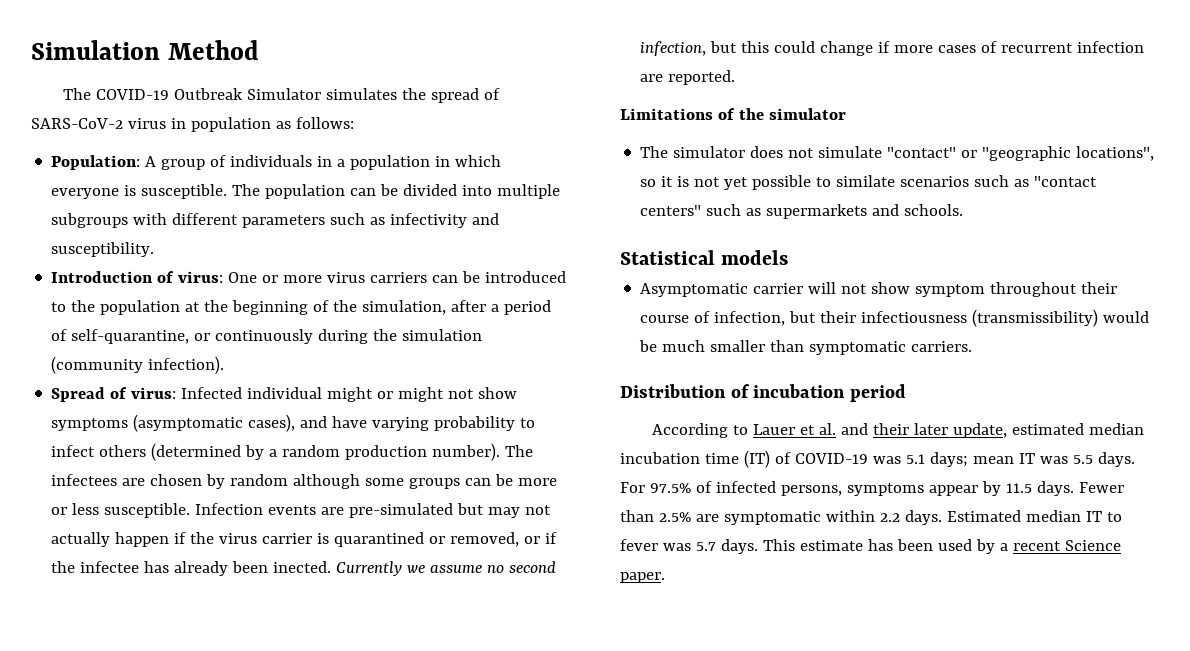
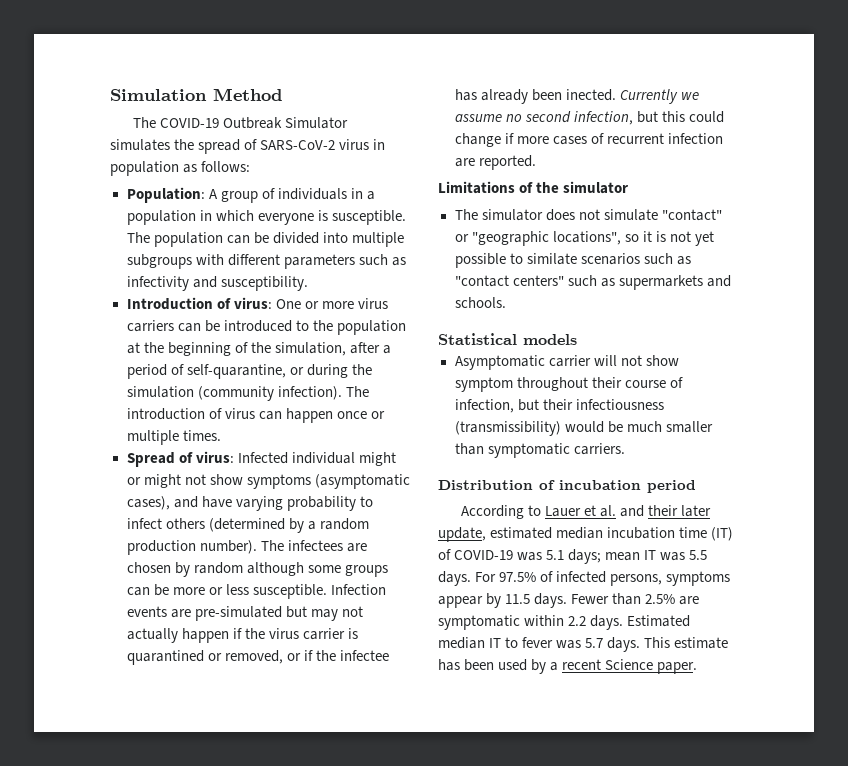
[215,329,314,344] continuously -> (304, 371) none
(225, 365) none -> [345,386,369,397] [126,408,385,423] [126,430,221,445] The introduction of virus can happen once or multiple times.

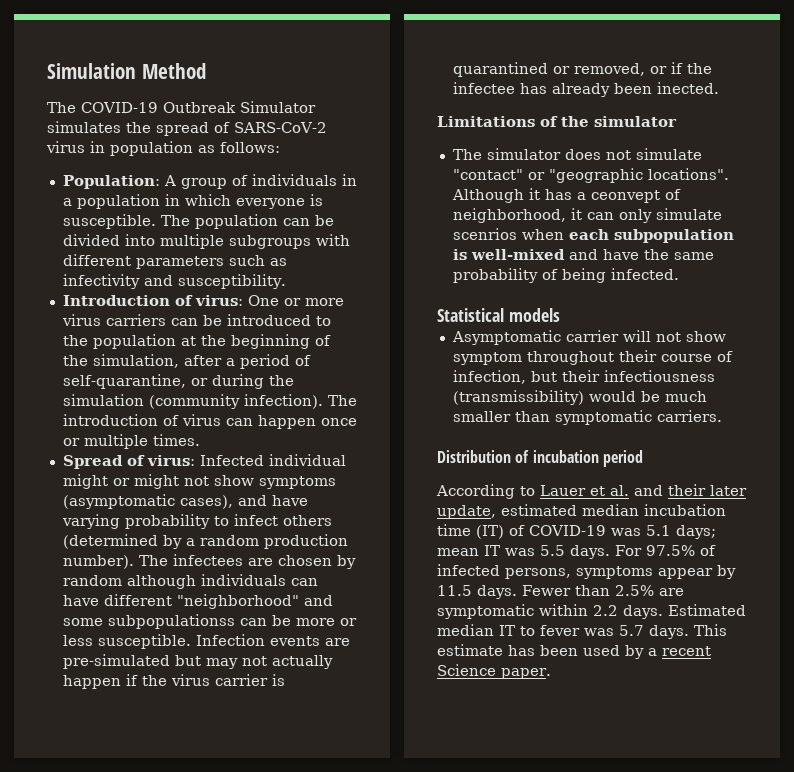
[307,565,388,577] some groups -> [200,574,318,586] [62,594,333,609] [62,614,235,629] individuals can have different "neighborhood" and some subpopulationss
[619,89,699,104] [454,111,724,125] [454,133,723,147] [454,155,536,170] Currently we assume no second infection, but this could change if more cases of recurrent infection are reported. -> (719, 88) none
[552,231,714,246] [454,253,691,268] [454,275,731,290] [454,297,506,308] locations", so it is not yet possible to similate scenarios such as "contact centers" such as supermarkets and schools. -> [647,168,729,180] [451,188,681,203] [452,208,722,223] [452,228,734,243] [452,249,714,260] [452,268,679,283] locations". Although it has a ceonvept of neighborhood, it can only simulate scenrios when each subpopulation is well-mixed and have the same probability of being infected.

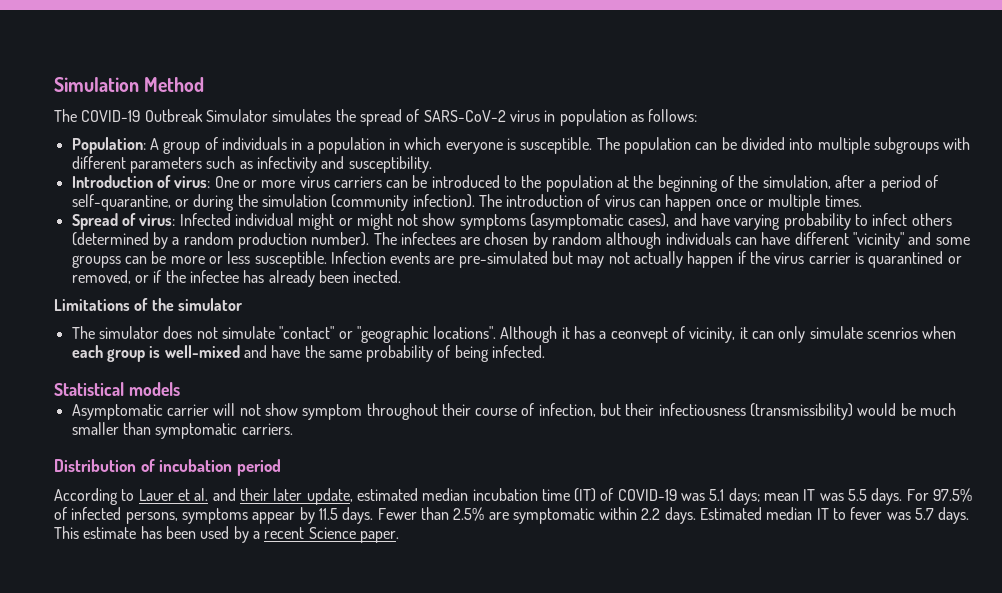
[176,594,299,609] "neighborhood" -> [853,232,905,249] "vicinity"
[107,614,235,629] subpopulationss -> [71,255,121,268] groupss
[452,208,566,223] neighborhood, -> [689,327,736,343] vicinity,
[613,229,734,243] subpopulation -> [106,349,145,362] group

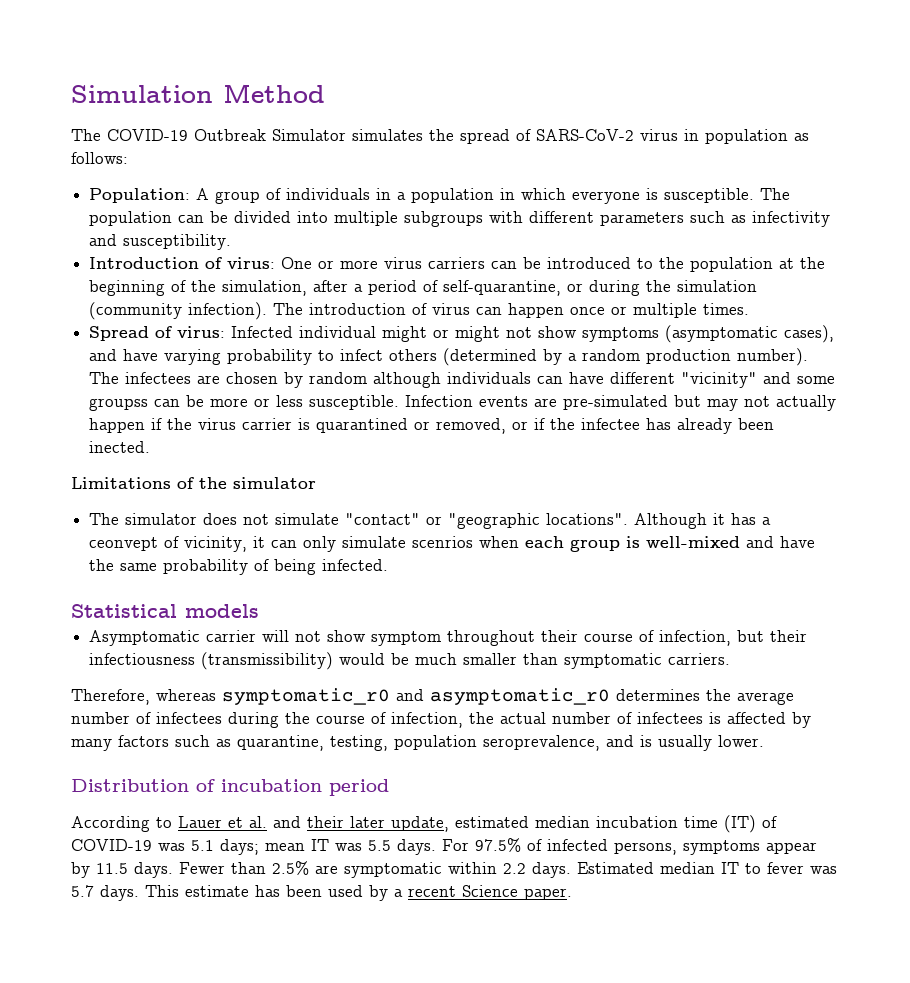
(293, 429) none -> [71,688,794,705] [71,712,811,728] [71,735,764,751] // Therefore, whereas symptomatic_r0 and asymptomatic_r0 determines the average number of infectees during the course of infection, the actual number of infectees is affected by many factors such as quarantine, testing, population seroprevalence, and is usually lower.

